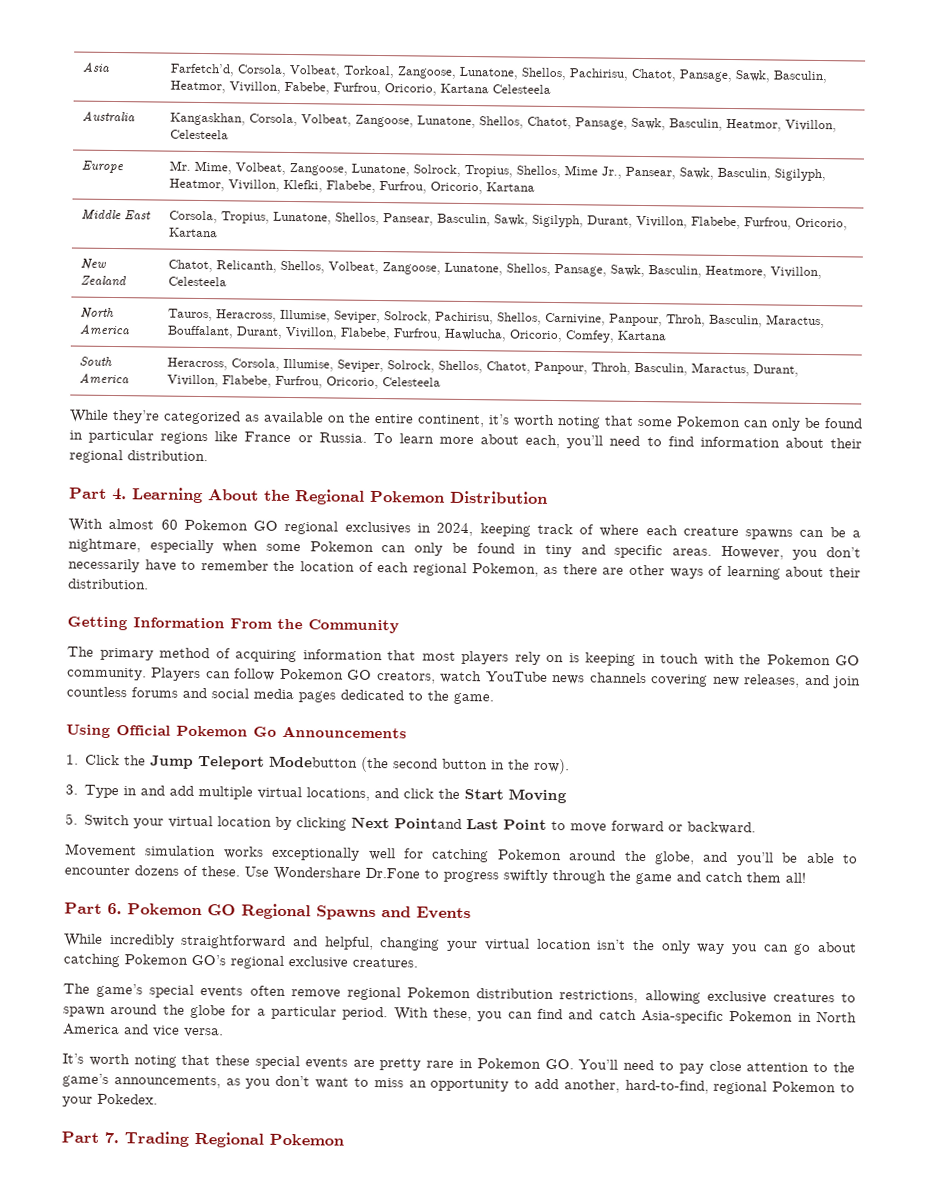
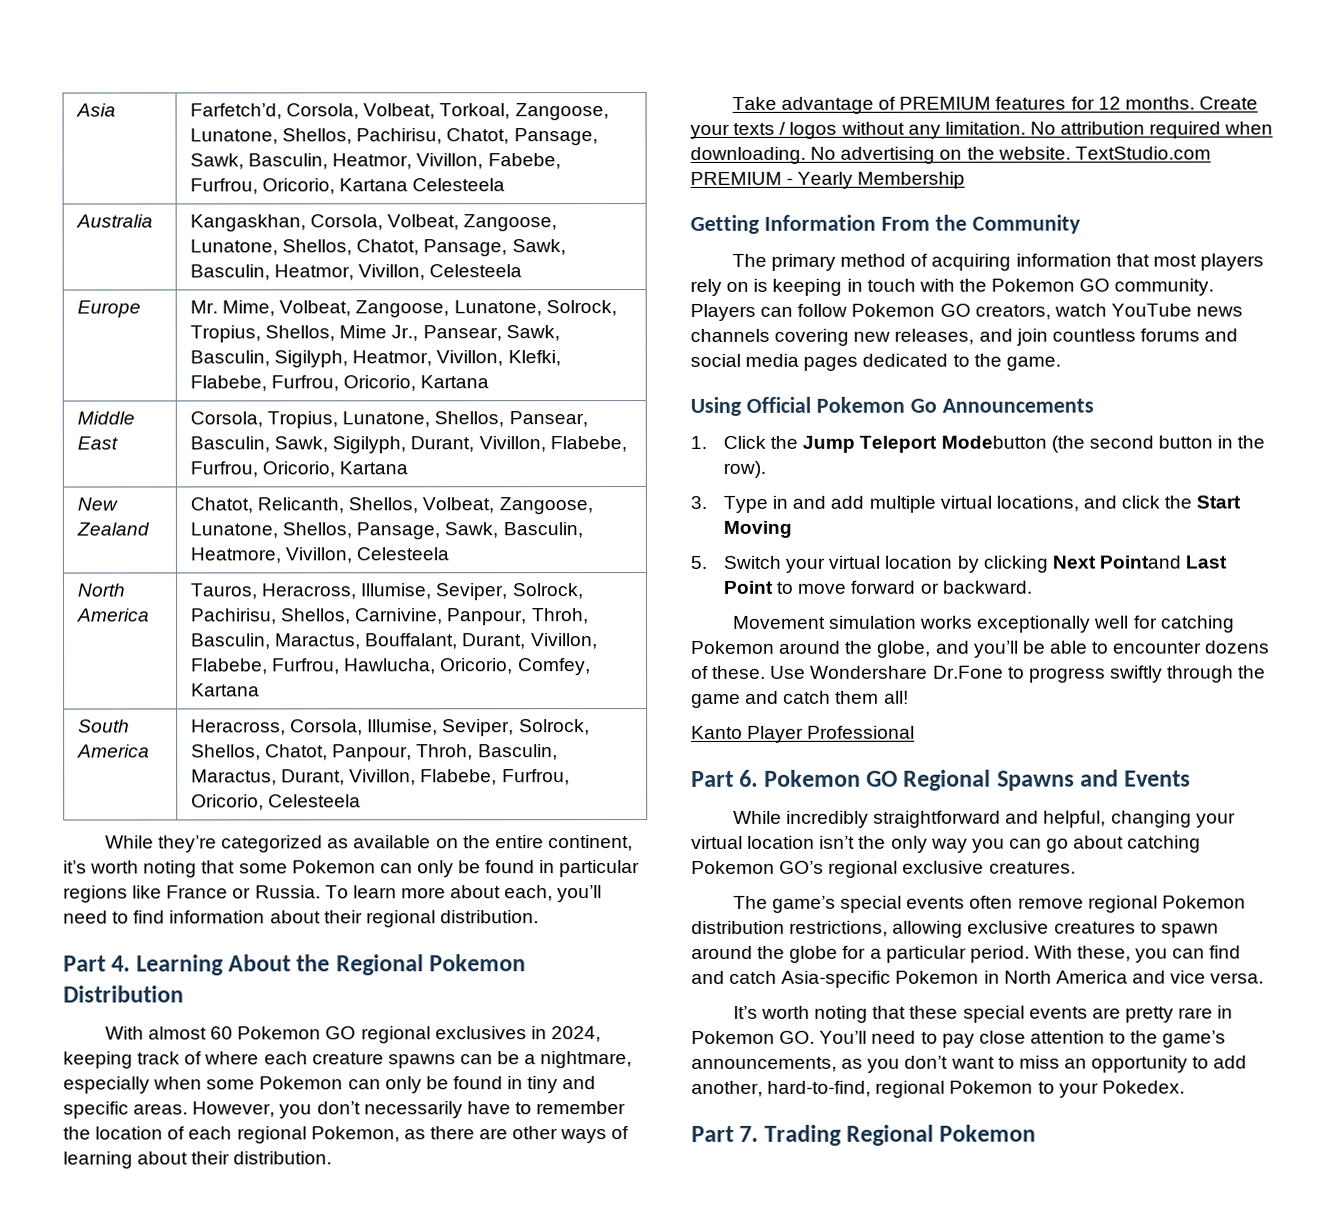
(149, 584) none -> [731,96,1259,114] [690,121,1274,139] [690,146,1211,164] [690,171,966,189] // Take advantage of PREMIUM features for 12 months. Create your texts / logos without any limitation. No attribution required when downloading. No advertising on the website. TextStudio.com PREMIUM - Yearly Membership
(806, 877) none -> [691,725,916,743] // Kanto Player Professional

